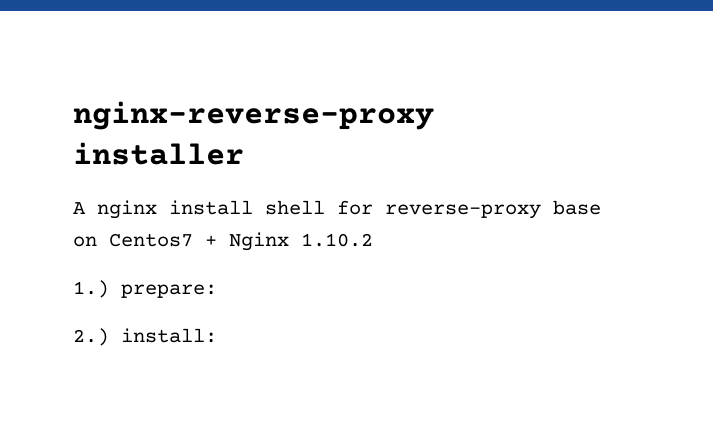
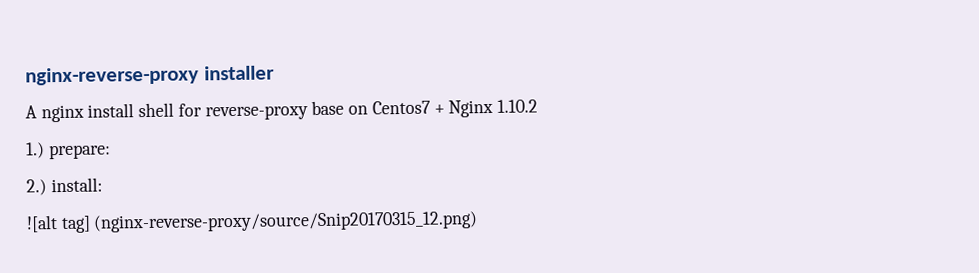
(217, 335) none -> [26,211,479,234] // ![alt tag] (nginx-reverse-proxy/source/Snip20170315_12.png)

